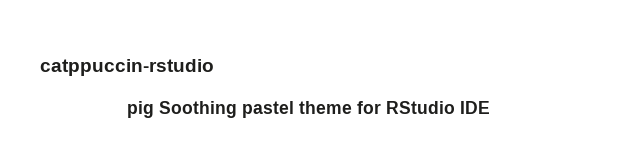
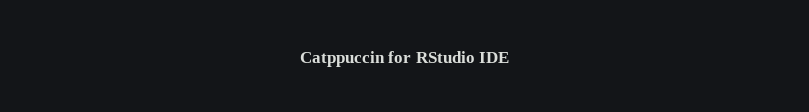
[40,59,214,76] [127,101,352,118] catppuccin-rstudio // pig Soothing pastel theme -> [299,51,385,67] Catppuccin

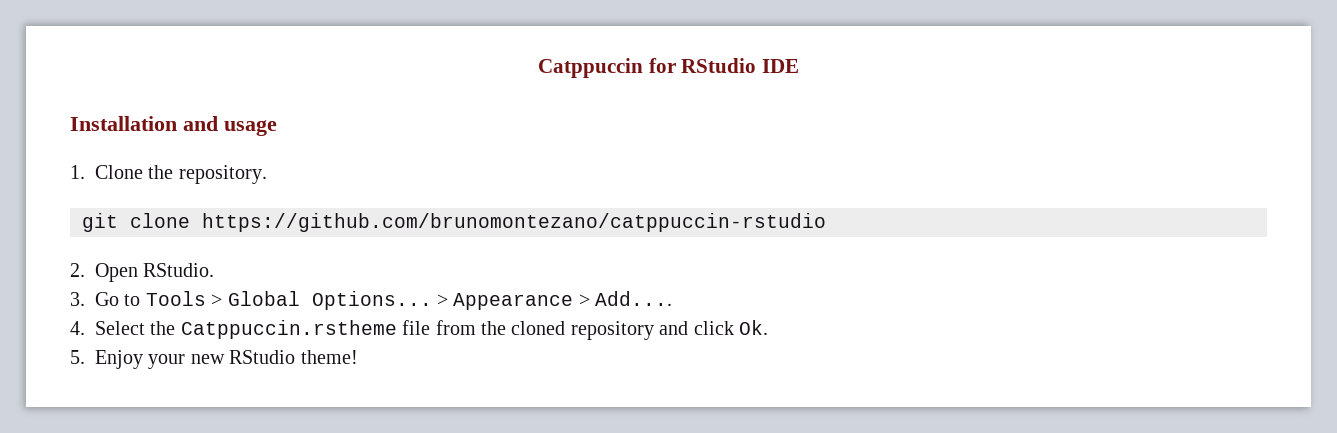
(510, 57) none -> [70,116,277,136] [70,165,267,184] [82,213,826,232] [70,263,215,282] [70,291,673,310] [70,320,768,340] [70,350,358,369] // Installation and usage // 1. Clone the repository. // git clone https://github.com/brunomontezano/catppuccin-rstudio // 2. Open RStudio. // 3. Go to Tools > Global Options... > Appearance > Add.... // 4. Select the Catppuccin.rstheme file from the cloned repository and click Ok. // 5. Enjoy your new RStudio theme!

